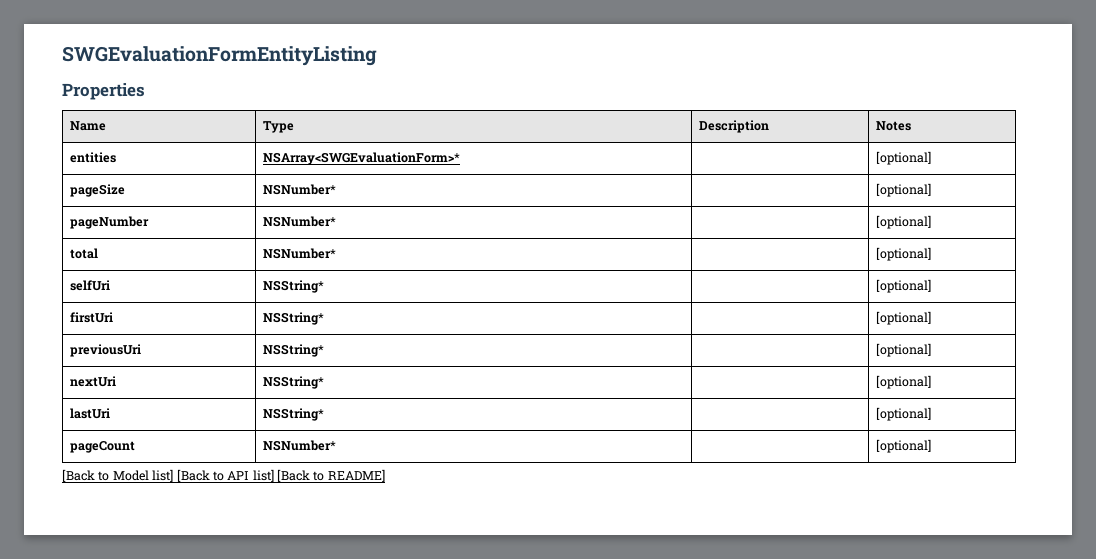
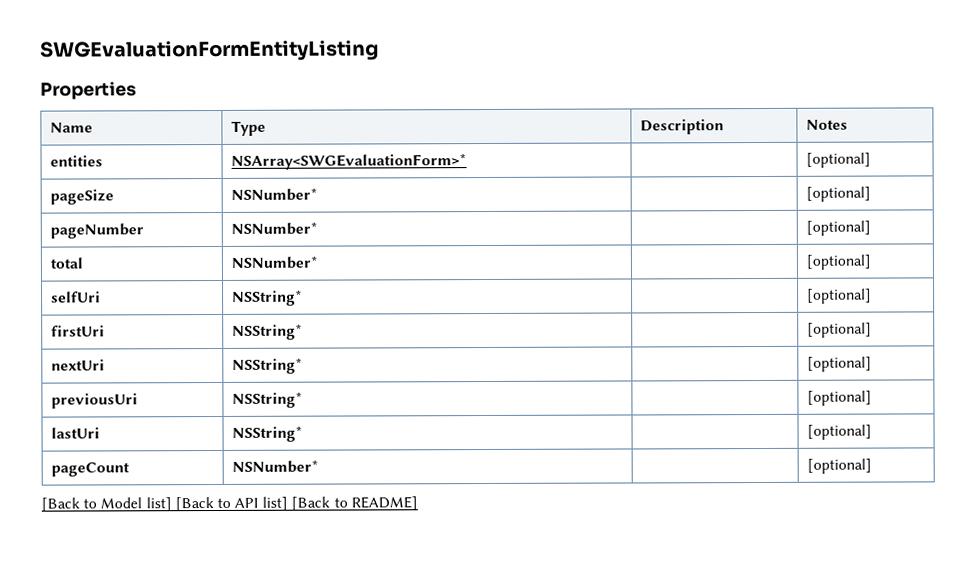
[70,344,142,357] [263,344,325,357] [876,343,932,357] [70,376,117,387] previousUri | NSString* | | [optional] // nextUri -> [50,359,105,371] [231,357,303,374] [806,356,872,372] [50,393,138,409] nextUri | NSString* | | [optional] // previousUri

